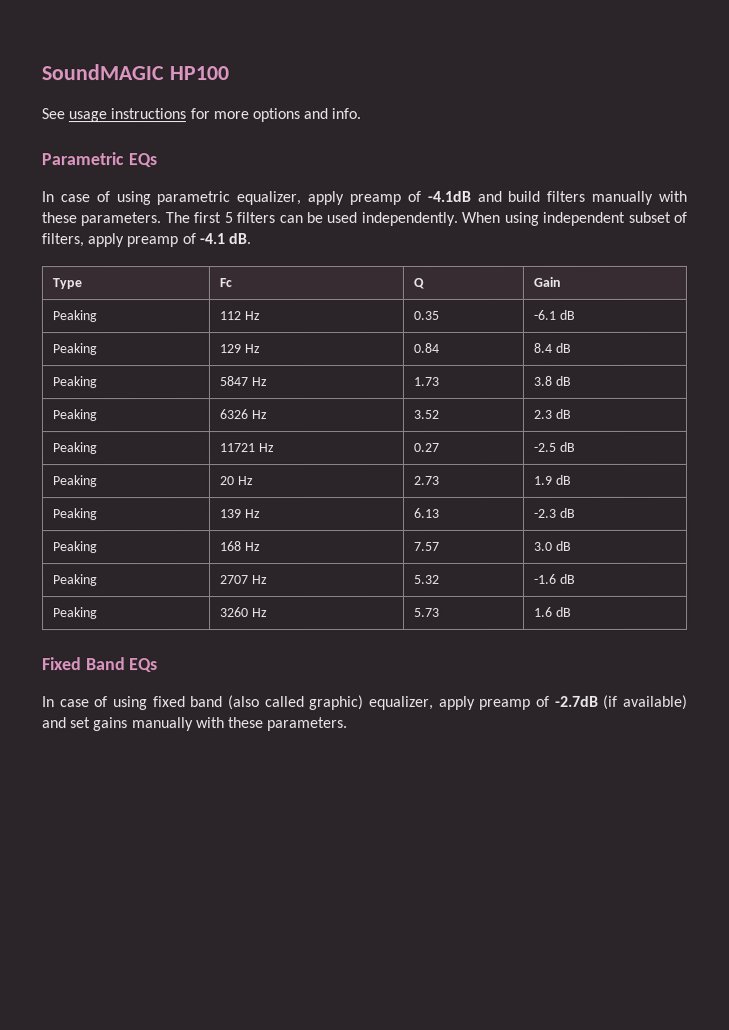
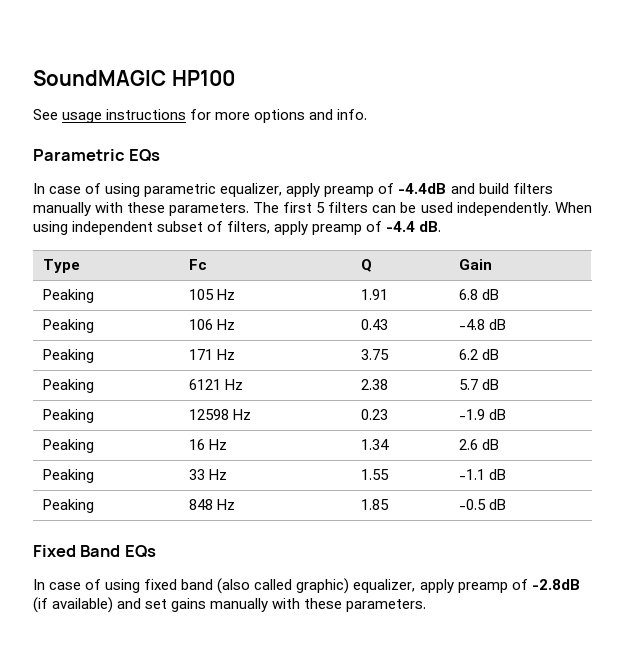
[426,190,471,202] -4.1dB -> [398,183,447,194] -4.4dB
[198,233,225,245] -4.1 -> [386,221,416,232] -4.4
[219,311,260,321] [413,310,440,320] [533,309,575,320] [52,343,98,356] [219,344,260,354] [413,342,440,353] [533,342,571,353] [52,376,98,389] [219,376,267,387] [413,376,440,386] [533,375,571,386] [52,409,98,422] [219,409,267,420] [413,409,440,419] [533,408,571,419] [52,442,98,455] [219,443,274,453] [413,442,440,452] [533,441,575,452] [52,475,98,488] [219,476,253,486] [413,475,440,485] [533,474,571,485] [52,508,99,521] [219,509,261,519] [413,507,441,518] [533,507,576,518] [53,541,99,554] [220,541,261,552] [414,541,441,551] [534,540,572,551] [53,574,99,587] [220,575,268,585] [414,574,441,584] [534,573,576,584] [53,607,99,620] [220,607,268,618] [414,607,441,617] [534,606,554,617] 112 Hz | 0.35 | -6.1 dB // Peaking | 129 Hz | 0.84 | 8.4 dB // Peaking | 5847 Hz | 1.73 | 3.8 dB // Peaking | 6326 Hz | 3.52 | 2.3 dB // Peaking | 11721 Hz | 0.27 | -2.5 dB // Peaking | 20 Hz | 2.73 | 1.9 dB // Peaking | 139 Hz | 6.13 | -2.3 dB // Peaking | 168 Hz | 7.57 | 3.0 dB // Peaking | 2707 Hz | 5.32 | -1.6 dB // Peaking | 3260 Hz | 5.73 | 1.6 -> [189,289,236,300] [361,289,389,300] [459,289,500,300] [43,319,95,333] [189,319,236,330] [361,319,389,330] [459,319,507,330] [43,349,95,363] [189,349,236,360] [361,349,390,360] [459,349,500,360] [43,379,95,393] [189,379,244,390] [361,379,389,390] [459,379,500,390] [43,409,95,423] [189,409,252,420] [361,409,389,420] [459,409,507,420] [43,439,95,453] [189,439,228,450] [361,439,390,450] [459,439,500,450] [43,469,95,483] [189,469,228,480] [361,469,390,480] [459,469,507,480] [43,499,95,513] [189,499,236,510] [361,499,390,510] [459,499,487,510] 105 Hz | 1.91 | 6.8 dB // Peaking | 106 Hz | 0.43 | -4.8 dB // Peaking | 171 Hz | 3.75 | 6.2 dB // Peaking | 6121 Hz | 2.38 | 5.7 dB // Peaking | 12598 Hz | 0.23 | -1.9 dB // Peaking | 16 Hz | 1.34 | 2.6 dB // Peaking | 33 Hz | 1.55 | -1.1 dB // Peaking | 848 Hz | 1.85 | -0.5
[554,695,599,707] -2.7dB -> [531,579,580,590] -2.8dB

